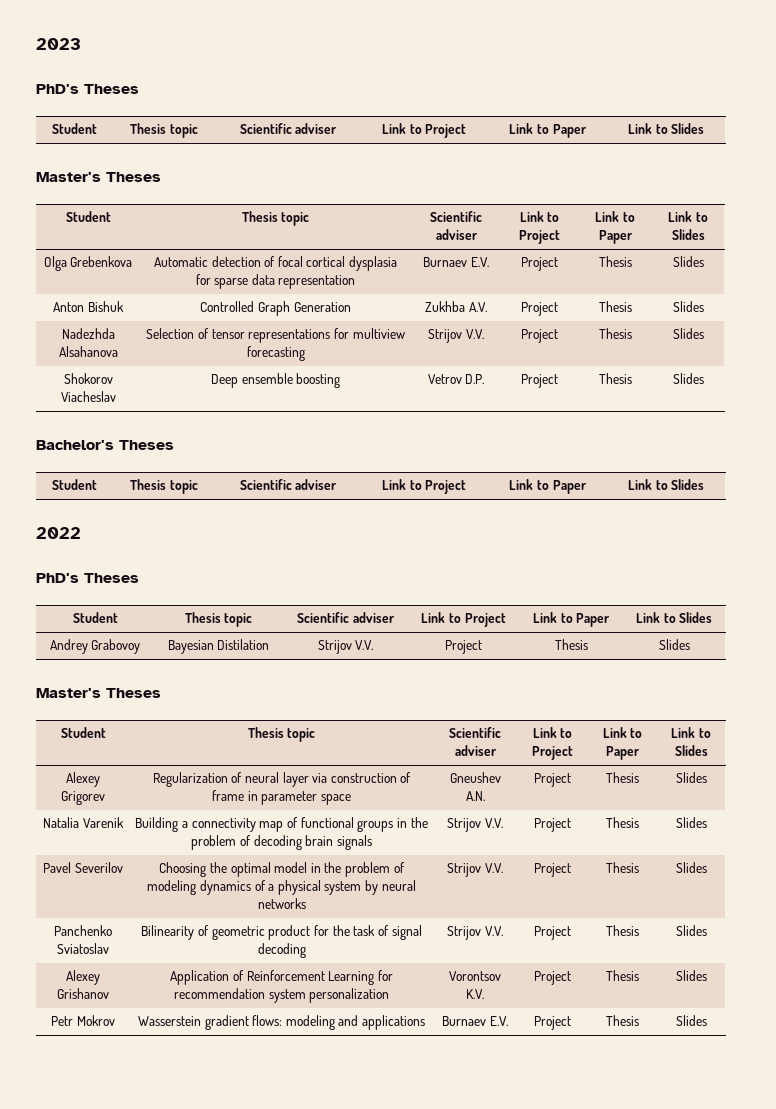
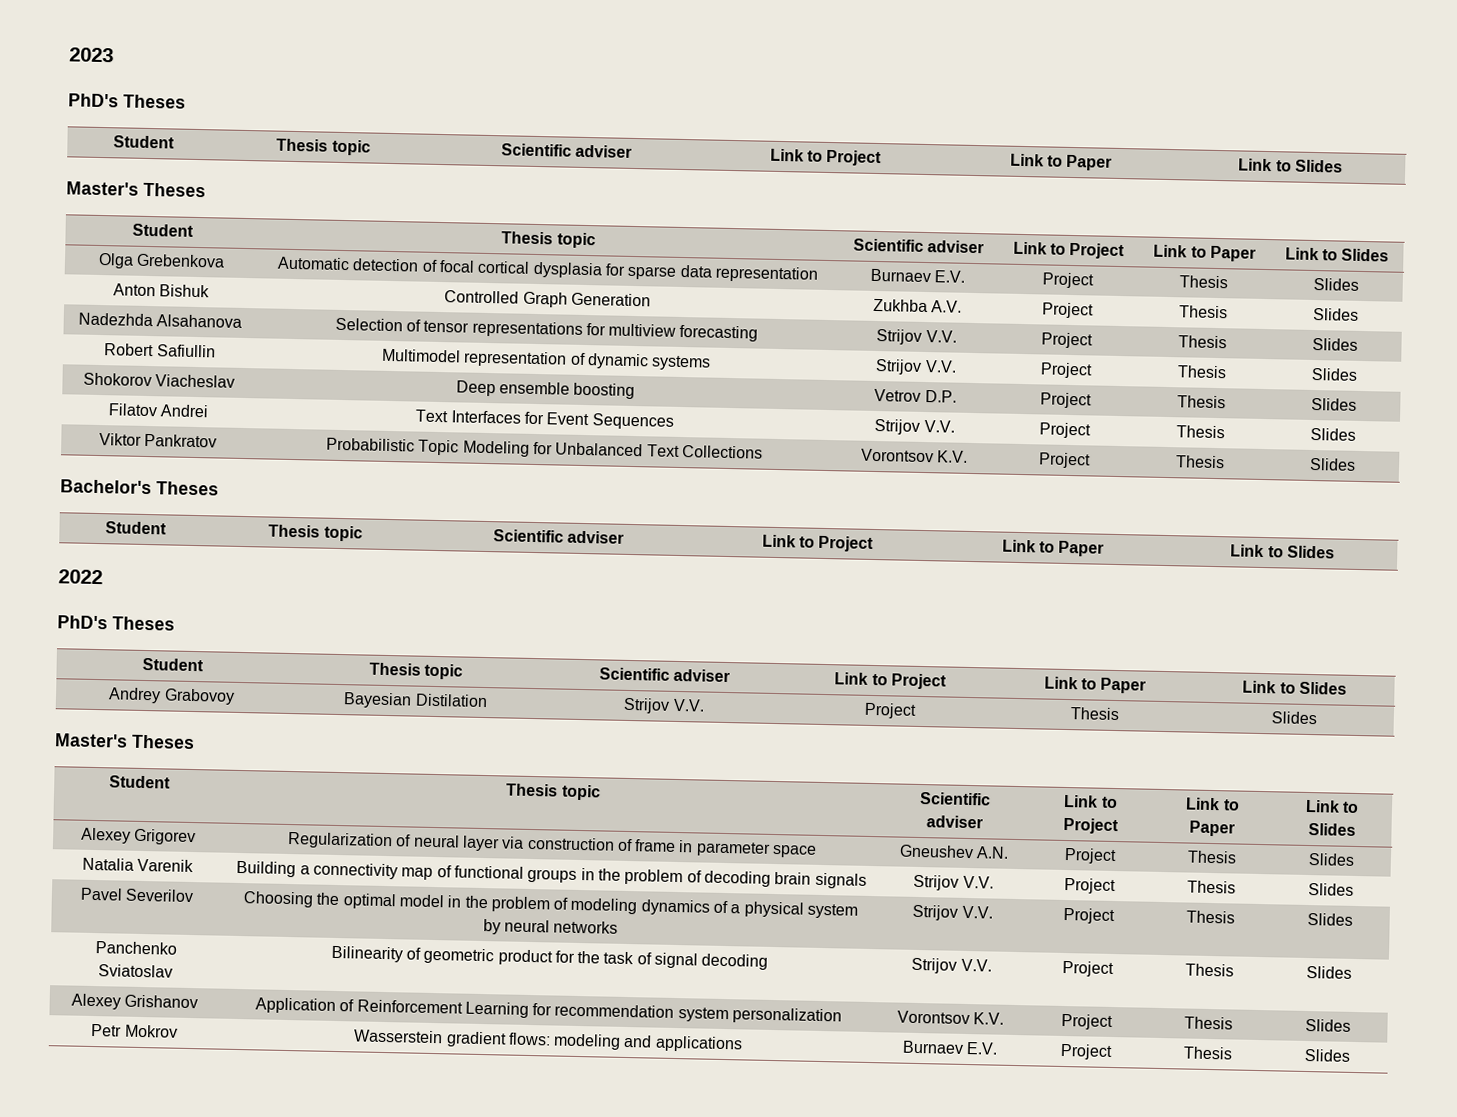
(704, 333) none -> [104,343,216,358] [380,348,712,371] [875,358,957,375] [1040,362,1093,379] [1177,365,1227,379] [1311,367,1358,381] // Robert Safiullin | Multimodel representation of dynamic systems | Strijov V.V. | Project | Thesis | Slides
(704, 378) none -> [107,403,210,418] [415,409,674,430] [874,418,955,435] [1039,422,1091,439] [1176,425,1225,439] [1310,427,1356,441] [98,432,218,448] [326,437,763,459] [860,448,969,463] [1038,452,1091,469] [1175,455,1225,469] [1309,457,1356,471] // Filatov Andrei | Text Interfaces for Event Sequences | Strijov V.V. | Project | Thesis | Slides // Viktor Pankratov | Probabilistic Topic Modeling for Unbalanced Text Collections | Vorontsov K.V. | Project | Thesis | Slides

